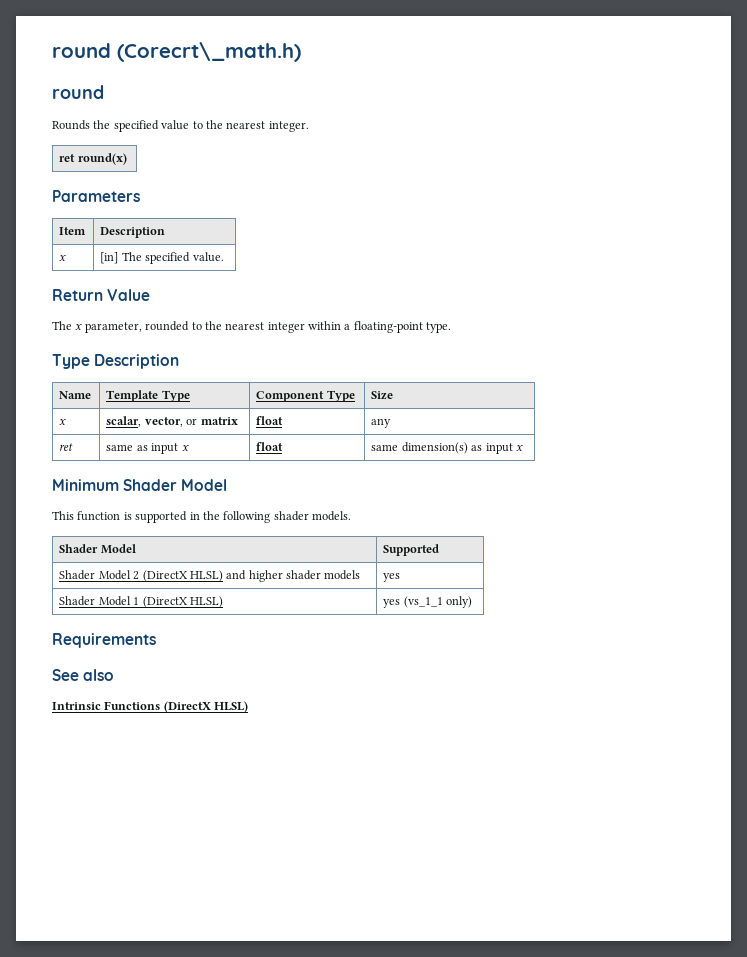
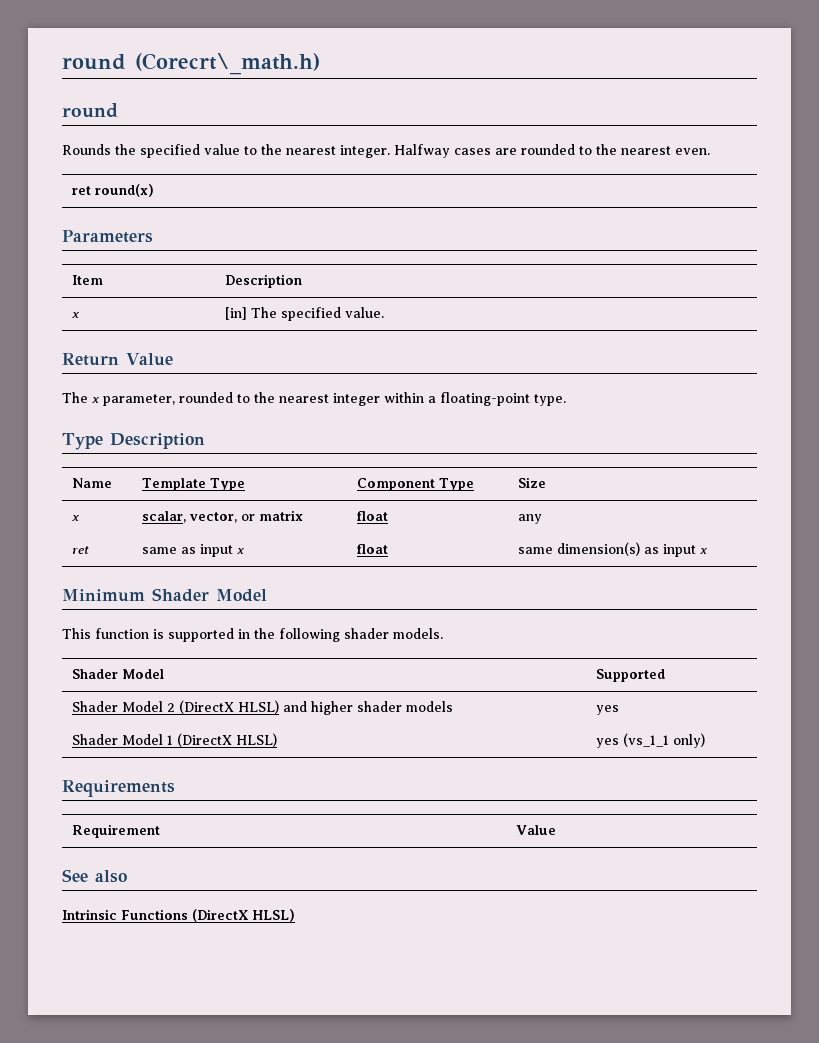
(309, 126) none -> [394,144,710,158] Halfway cases are rounded to the nearest even.
(156, 640) none -> [72,824,161,838] [516,825,557,835] // Requirement | Value

